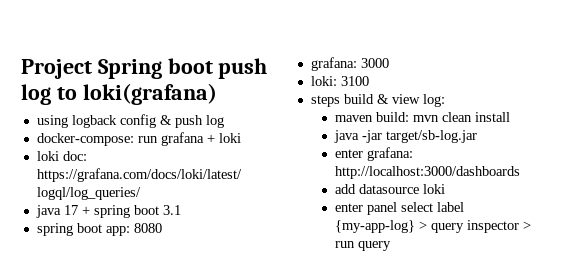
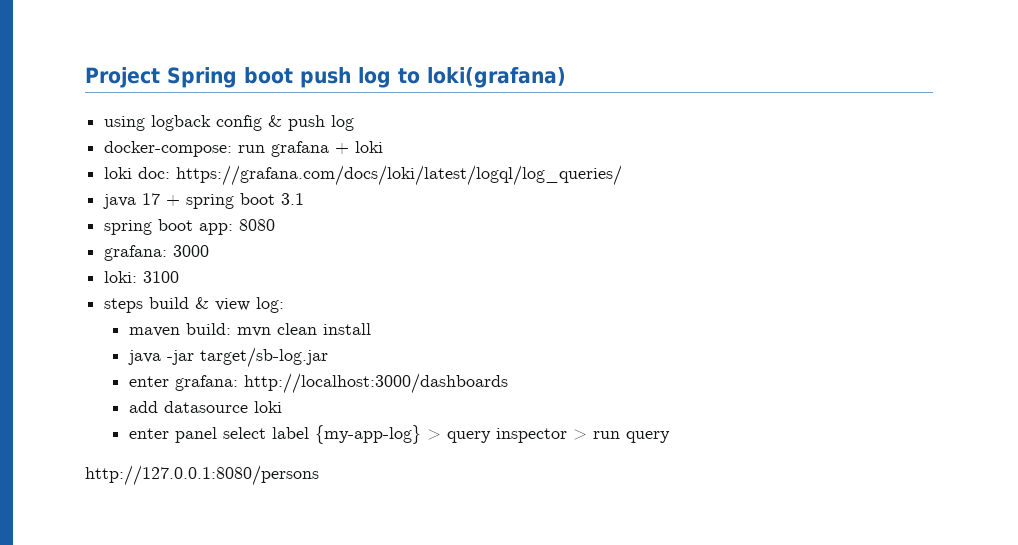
(391, 246) none -> [85,465,319,486] // http://127.0.0.1:8080/persons

